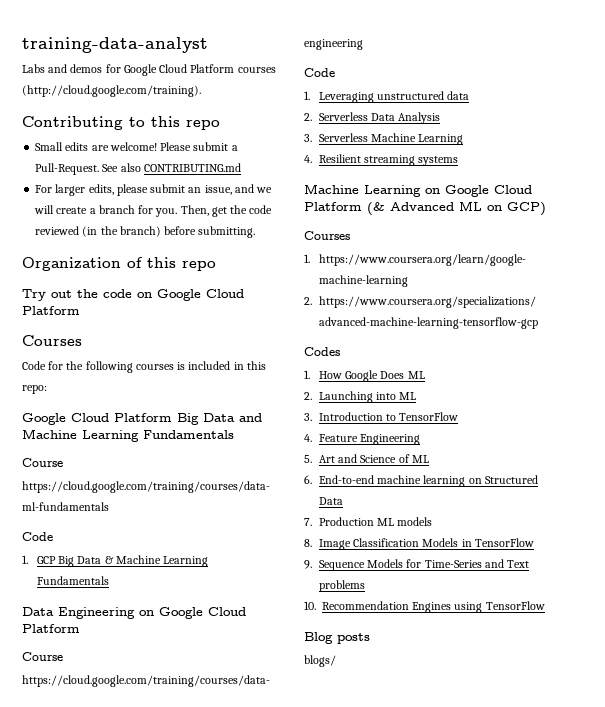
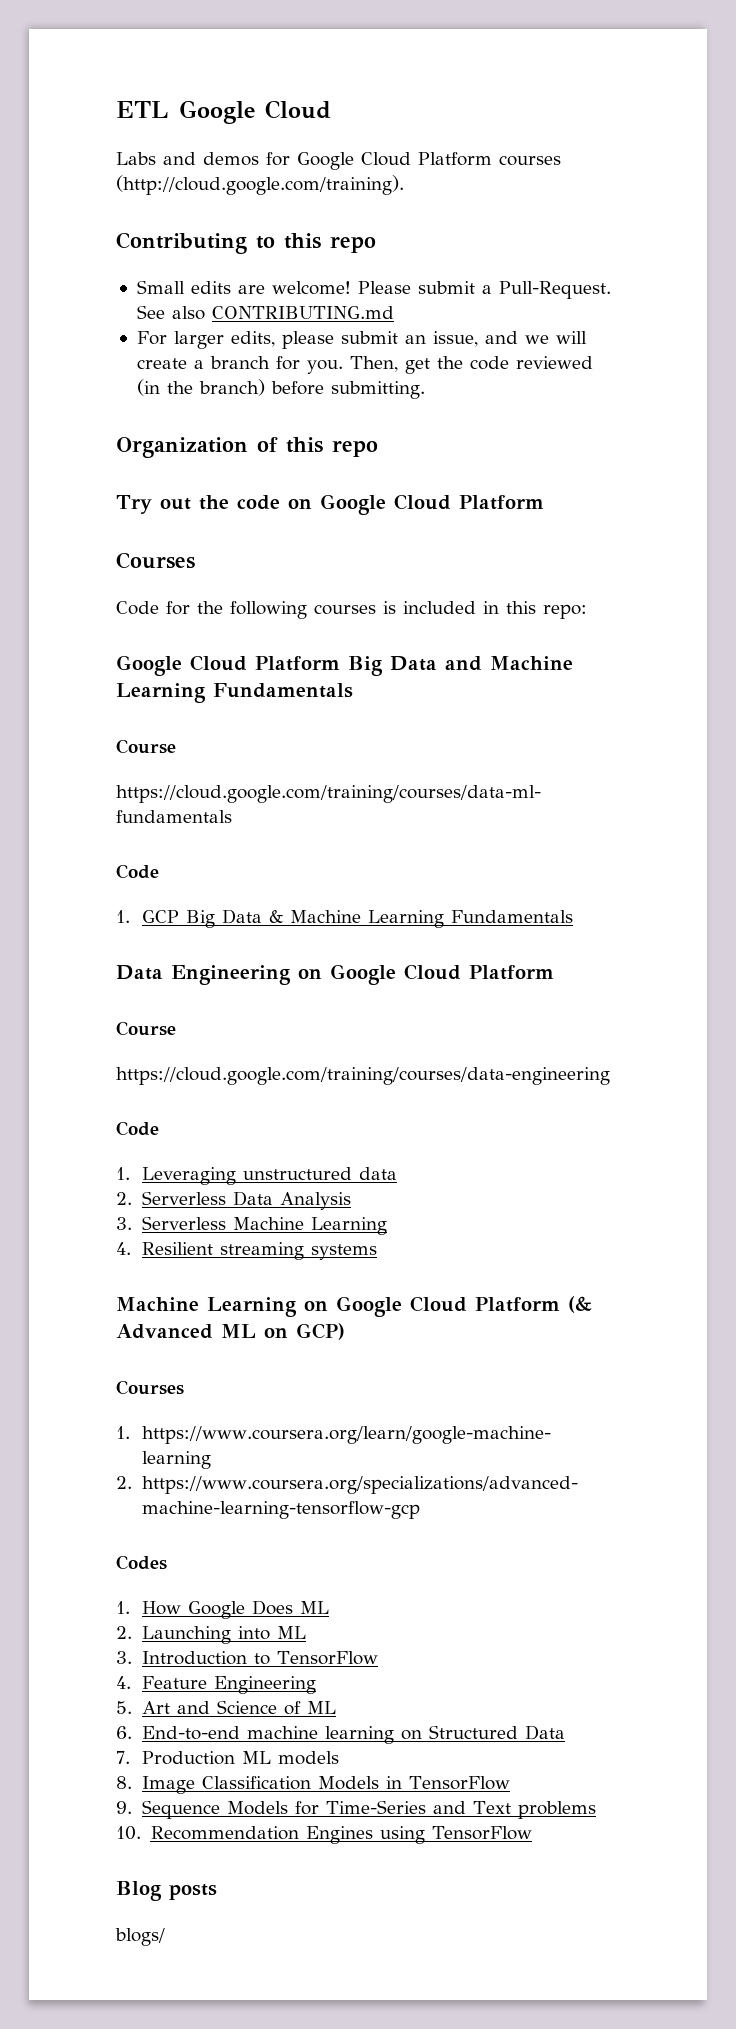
[22,37,208,53] training-data-analyst -> [116,100,331,124] ETL Google Cloud

